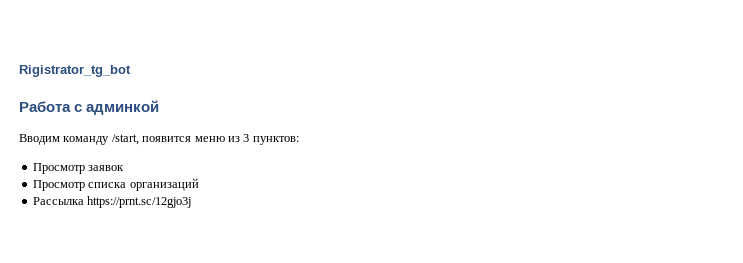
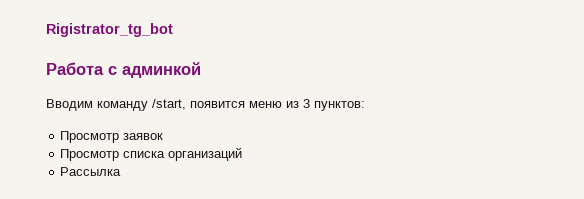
[87,196,192,208] https://prnt.sc/12gjo3j -> (122, 171) none

